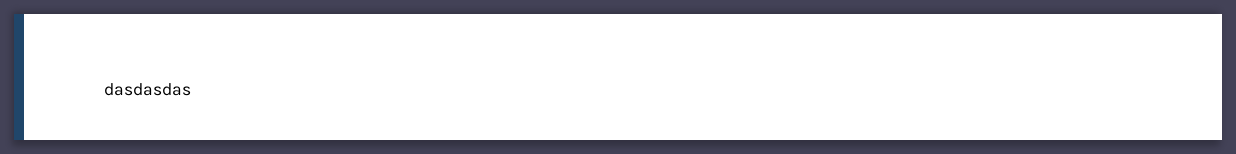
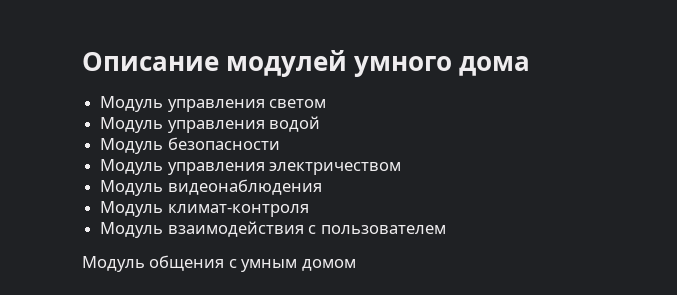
[104,83,191,96] dasdasdas -> [82,50,531,77] [100,96,327,112] [100,116,321,133] [100,137,280,154] [100,159,402,175] [100,179,322,196] [100,201,309,217] [100,221,446,238] [82,255,356,272] Описание модулей умного дома // Модуль управления светом // Модуль управления водой // Модуль безопасности // Модуль управления электричеством // Модуль видеонаблюдения // Модуль климат-контроля // Модуль взаимодействия с пользователем // Модуль общения с умным домом

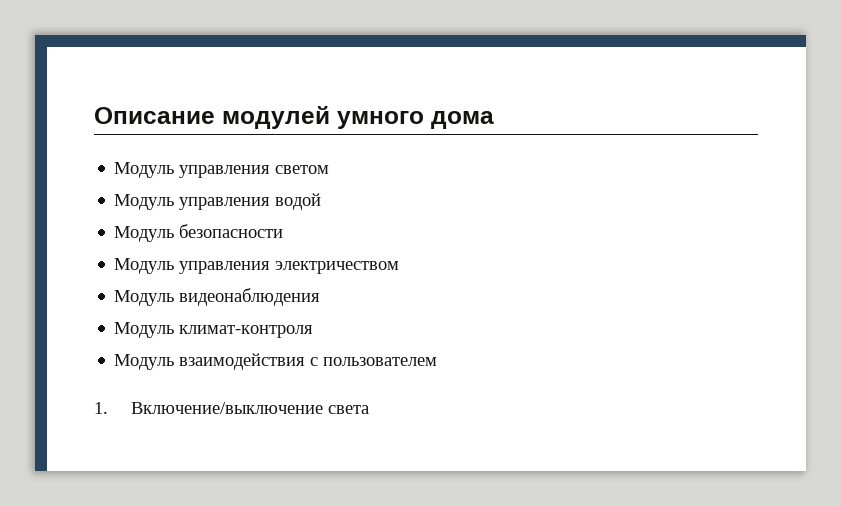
[82,255,356,272] Модуль общения с умным домом -> [94,402,369,414] 1. Включение/выключение света

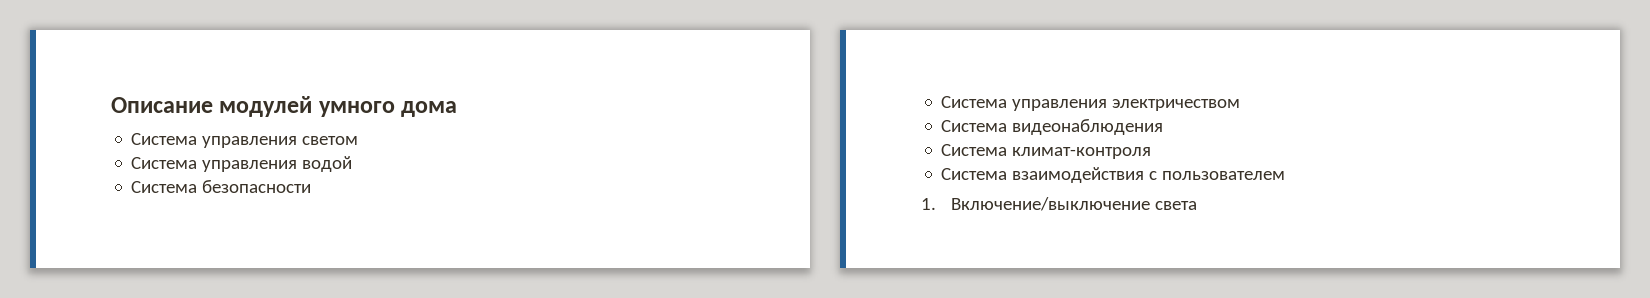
[114,162,175,178] Модуль -> [131,133,198,145] Система
[114,194,175,210] Модуль -> [131,157,198,169] Система
[114,226,175,242] Модуль -> [131,181,198,193] Система
[114,258,175,274] Модуль -> [941,96,1008,108] Система
[114,290,175,306] Модуль -> [941,120,1008,132] Система
[114,322,175,338] Модуль -> [941,144,1008,156] Система
[114,354,175,370] Модуль -> [941,168,1008,180] Система

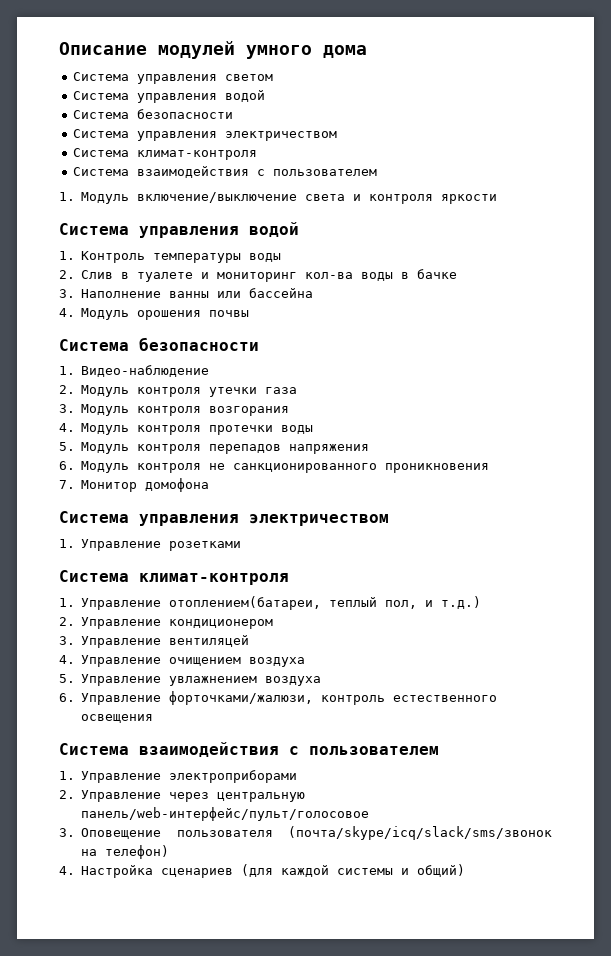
[941,119,1164,135] // Система видеонаблюдения -> (337, 136) none
[950,197,1197,211] Включение/выключение света -> [81,192,498,204] [59,222,299,238] [59,251,282,263] [59,269,458,282] [59,288,314,298] [59,308,250,320] [59,337,259,351] [59,365,210,377] [59,385,298,397] [59,404,290,416] [59,423,314,435] [59,442,370,454] [59,461,490,473] [59,478,210,492] [59,511,389,526] [59,539,242,551] [59,570,289,585] [59,596,482,610] [59,617,274,629] [59,635,250,648] [59,655,306,667] [59,674,322,686] [59,691,498,705] [81,714,154,723] [59,742,439,757] [59,770,298,783] [59,790,306,802] [81,807,370,821] [59,826,552,840] [81,845,170,859] [59,864,466,878] Модуль включение/выключение света и контроля яркости // Система управления водой // 1. Контроль температуры воды // 2. Слив в туалете и мониторинг кол-ва воды в бачке // 3. Наполнение ванны или бассейна // 4. Модуль орошения почвы // Система безопасности // 1. Видео-наблюдение // 2. Модуль контроля утечки газа // 3. Модуль контроля возгорания // 4. Модуль контроля протечки воды // 5. Модуль контроля перепадов напряжения // 6. Модуль контроля не санкционированного проникновения // 7. Монитор домофона // Система управления электричеством // 1. Управление розетками // Система климат-контроля // 1. Управление отоплением(батареи, теплый пол, и т.д.) // 2. Управление кондиционером // 3. Управление вентиляцей // 4. Управление очищением воздуха // 5. Управление увлажнением воздуха // 6. Управление форточками/жалюзи, контроль естественного освещения // Система взаимодействия с пользователем // 1. Управление электроприборами // 2. Управление через центральную панель/web-интерфейс/пульт/голосовое // 3. Оповещение пользователя (почта/skype/icq/slack/sms/звонок на телефон) // 4. Настройка сценариев (для каждой системы и общий)

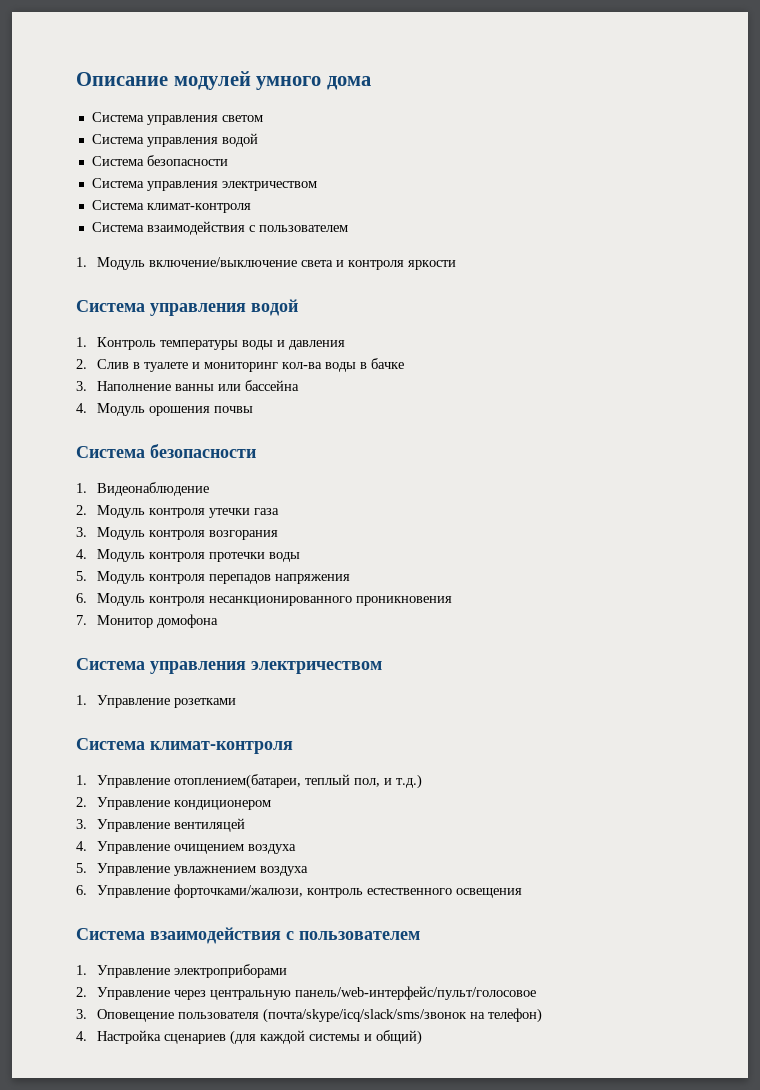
(282, 257) none -> [277,340,346,350] и давления
[81,365,210,377] Видео-наблюдение -> [97,482,210,496] Видеонаблюдение
[209,463,378,473] не санкционированного -> [209,596,353,606] несанкционированного

